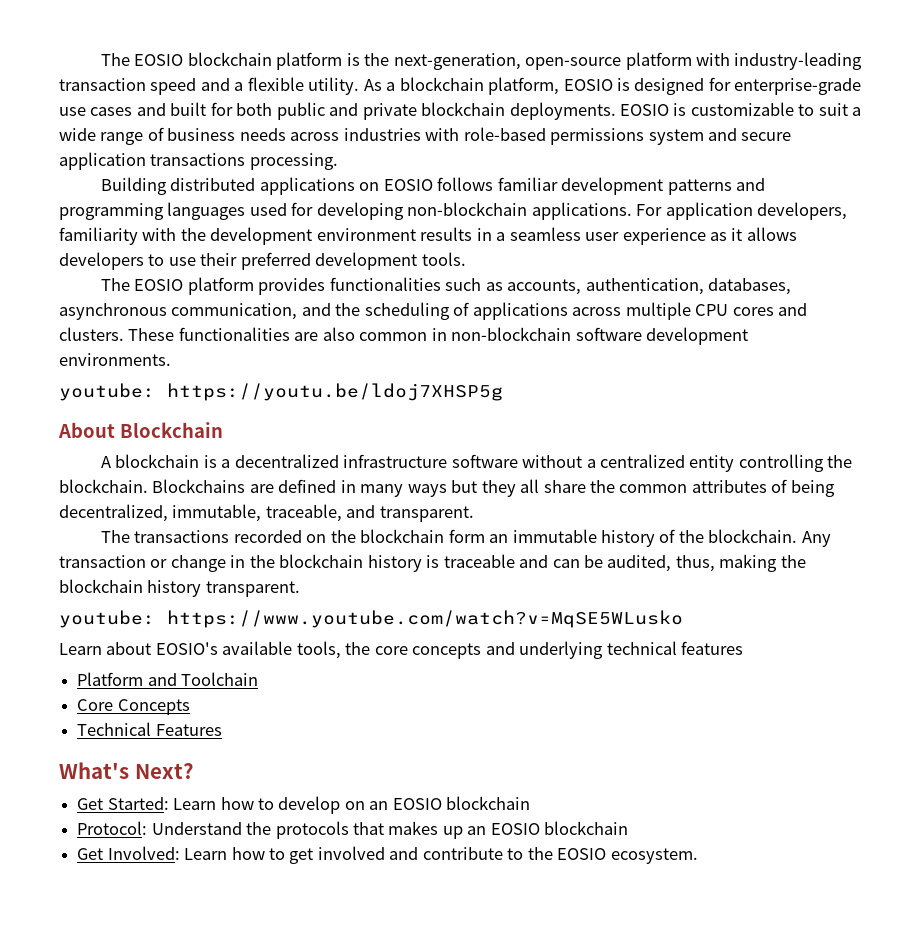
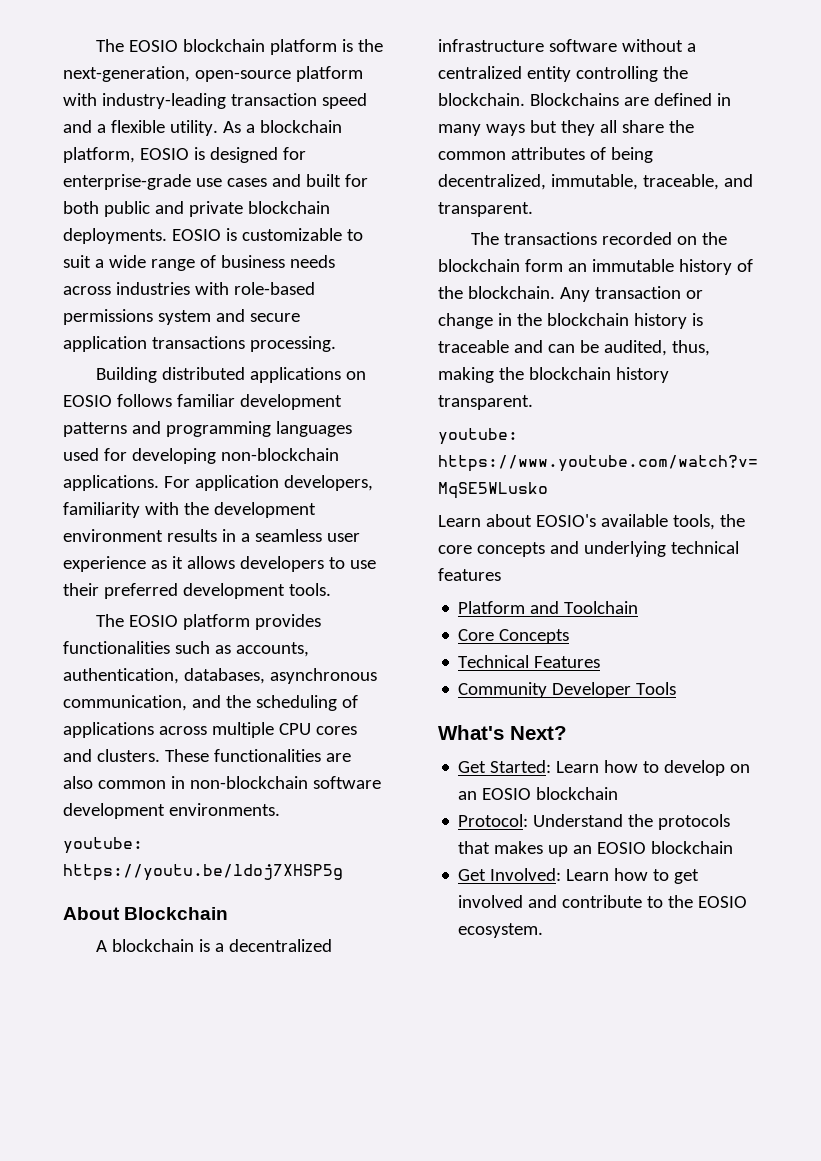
(222, 730) none -> [458,682,677,698] // Community Developer Tools

